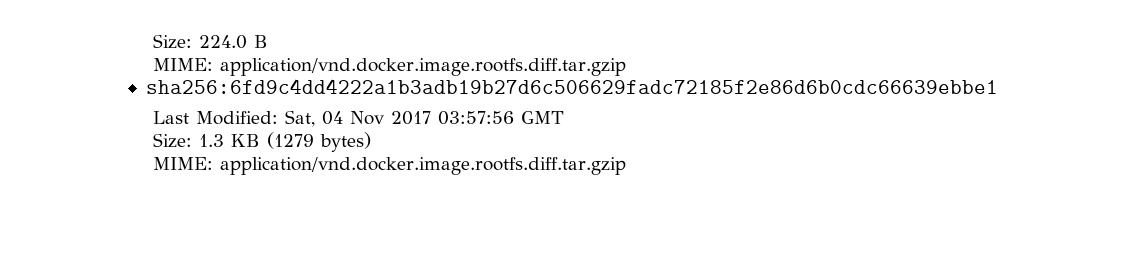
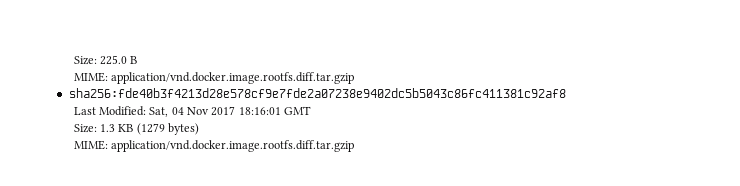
[152,34,247,49] Size: 224.0 -> [73,55,127,65] Size: 225.0
[146,79,999,94] sha256:6fd9c4dd4222a1b3adb19b27d6c506629fadc72185f2e86d6b0cdc66639ebbe1 -> [68,88,566,98] sha256:fde40b3f4213d28e578cf9e7fde2a07238e9402dc5b5043c86fc411381c92af8
[437,111,514,125] 03:57:56 -> [238,107,281,115] 18:16:01

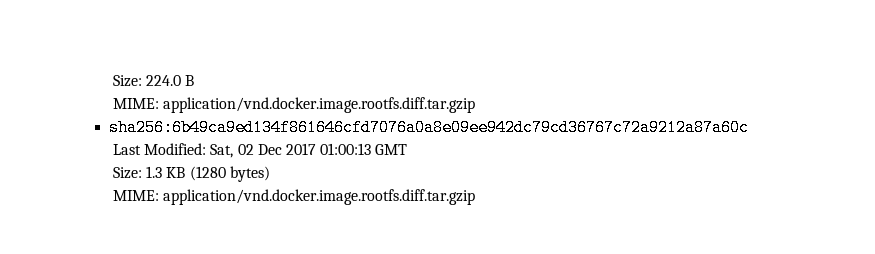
[73,55,127,65] Size: 225.0 -> [113,75,182,87] Size: 224.0
[68,88,566,98] sha256:fde40b3f4213d28e578cf9e7fde2a07238e9402dc5b5043c86fc411381c92af8 -> [109,119,750,136] sha256:6b49ca9ed134f861646cfd7076a0a8e09ee942dc79cd36767c72a9212a87a60c
[171,106,281,116] 04 Nov 2017 18:16:01 -> [237,143,372,155] 02 Dec 2017 01:00:13
[136,123,165,135] (1279 -> [189,166,226,181] (1280

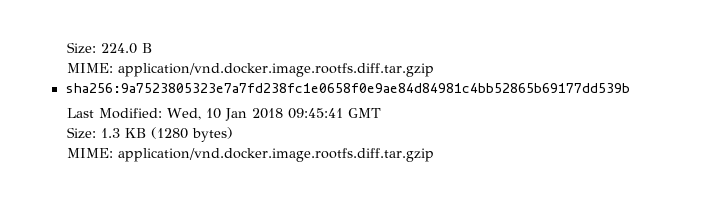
[109,119,750,136] sha256:6b49ca9ed134f861646cfd7076a0a8e09ee942dc79cd36767c72a9212a87a60c -> [64,83,630,93] sha256:9a7523805323e7a7fd238fc1e0658f0e9ae84d84981c4bb52865b69177dd539b
[210,143,372,158] Sat, 02 Dec 2017 01:00:13 -> [166,108,343,121] Wed, 10 Jan 2018 09:45:41

